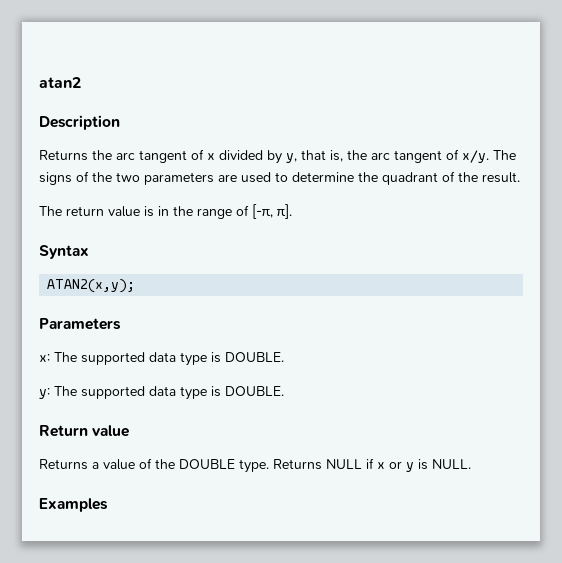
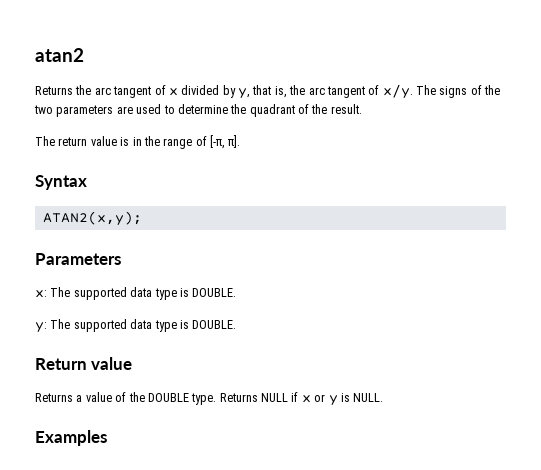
[39,115,120,130] // Description -> (84, 55) none

